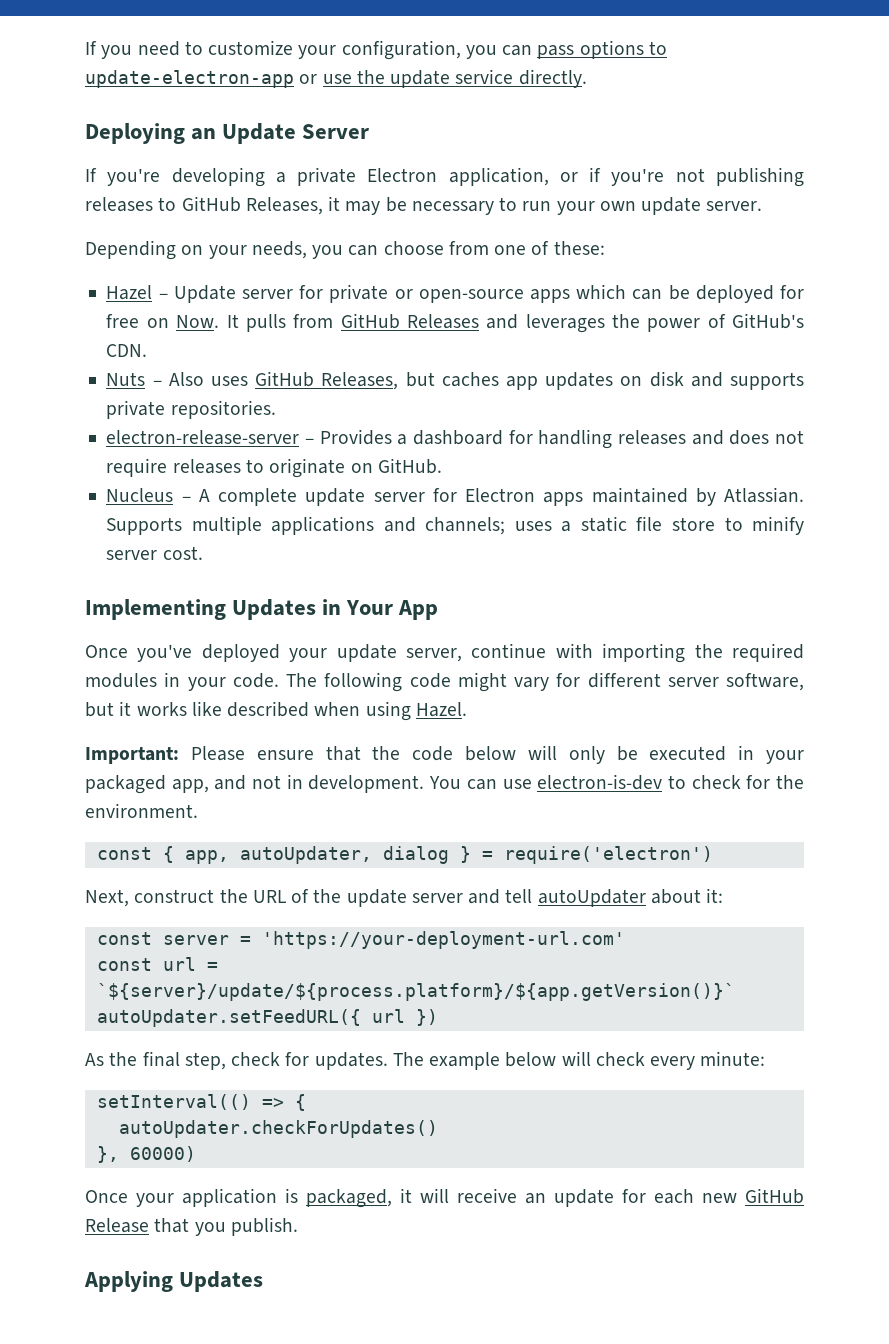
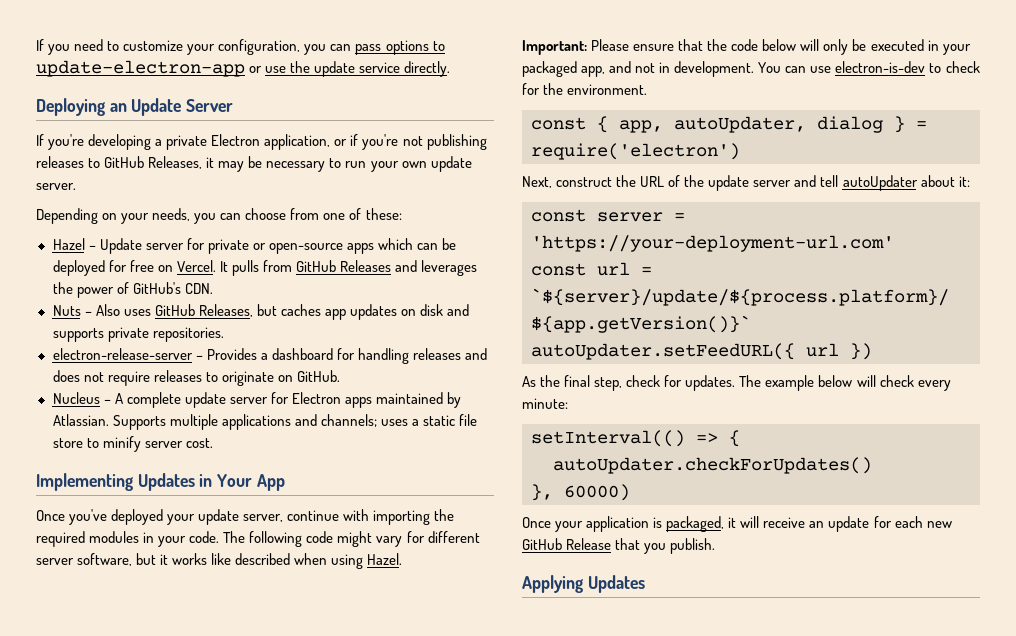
[176,315,220,328] Now. -> [176,260,216,272] Vercel.

